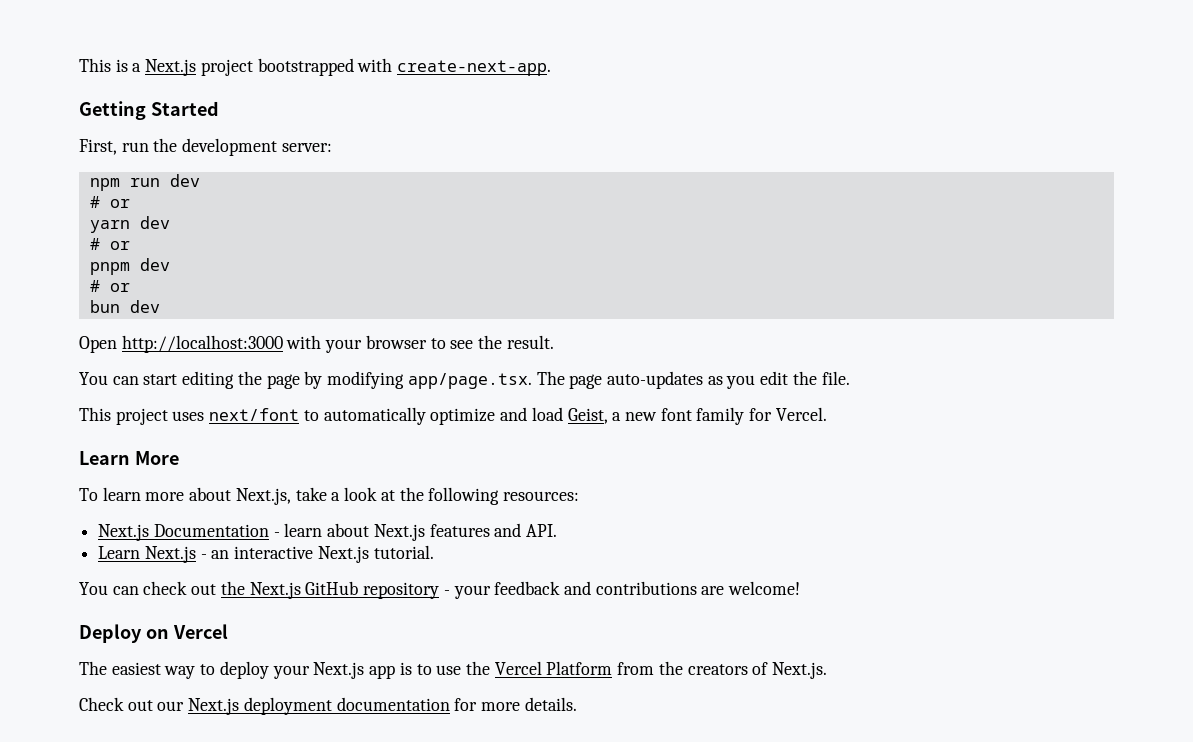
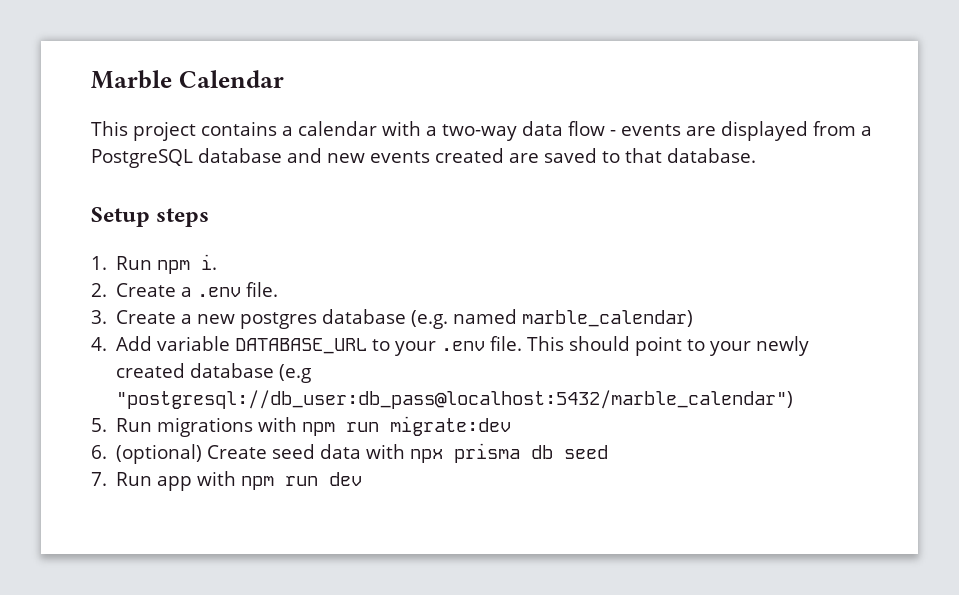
[79,58,552,76] [79,101,219,120] [79,138,332,156] [89,174,200,191] [89,196,130,208] [89,216,170,233] [89,238,130,250] [89,258,170,275] [89,280,130,292] [89,300,160,313] [79,335,554,353] [79,371,850,389] [79,407,827,425] [79,451,179,465] [79,487,579,505] [98,523,558,541] [98,545,434,563] [79,581,801,599] [79,624,228,643] [79,661,828,679] [79,697,577,715] This is a Next.js project bootstrapped with create-next-app. // Getting Started // First, run the development server: // npm run dev // # or // yarn dev // # or // pnpm dev // # or // bun dev // Open http://localhost:3000 with your browser to see the result. // You can start editing the page by modifying app/page.tsx. The page auto-updates as you edit the file. // This project uses next/font to automatically optimize and load Geist, a new font family for Vercel. // Learn More // To learn more about Next.js, take a look at the following resources: // Next.js Documentation - learn about Next.js features and API. // Learn Next.js - an interactive Next.js tutorial. // You can check out the Next.js GitHub repository - your feedback and contributions are welcome! // Deploy on Vercel // The easiest way to deploy your Next.js app is to use the Vercel Platform from the creators of Next.js. // Check out our Next.js deployment documentation for more details. -> [91,70,284,89] [91,121,872,141] [91,148,756,168] [91,207,210,227] [91,254,218,274] [91,282,279,297] [91,309,694,329] [91,336,810,356] [116,363,312,383] [116,390,794,409] [91,416,512,437] [91,443,609,464] [91,471,363,491] Marble Calendar // This project contains a calendar with a two-way data flow - events are displayed from a PostgreSQL database and new events created are saved to that database. // Setup steps // 1. Run npm i. // 2. Create a .env file. // 3. Create a new postgres database (e.g. named marble_calendar) // 4. Add variable DATABASE_URL to your .env file. This should point to your newly created database (e.g "postgresql://db_user:db_pass@localhost:5432/marble_calendar") // 5. Run migrations with npm run migrate:dev // 6. (optional) Create seed data with npx prisma db seed // 7. Run app with npm run dev

